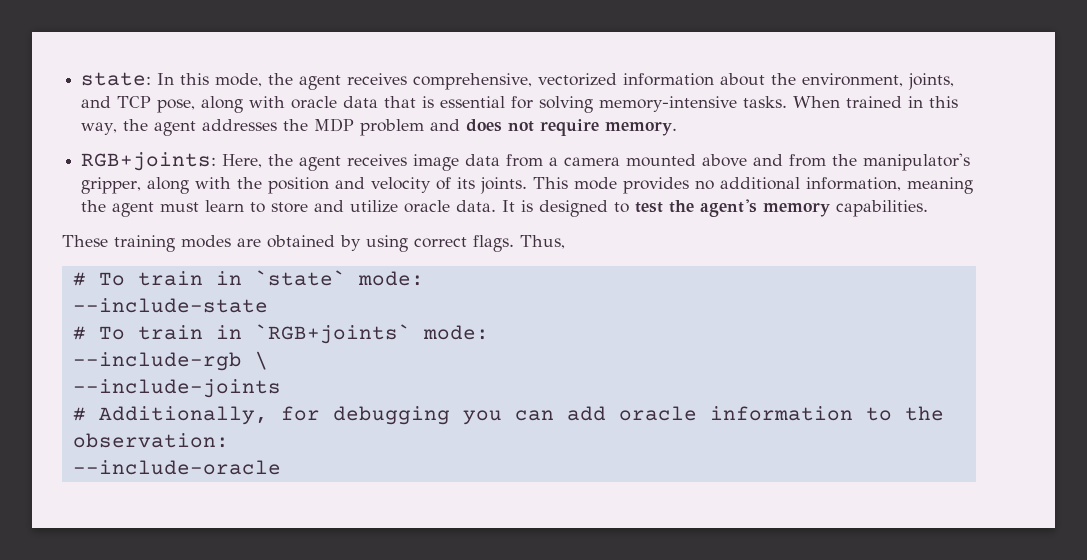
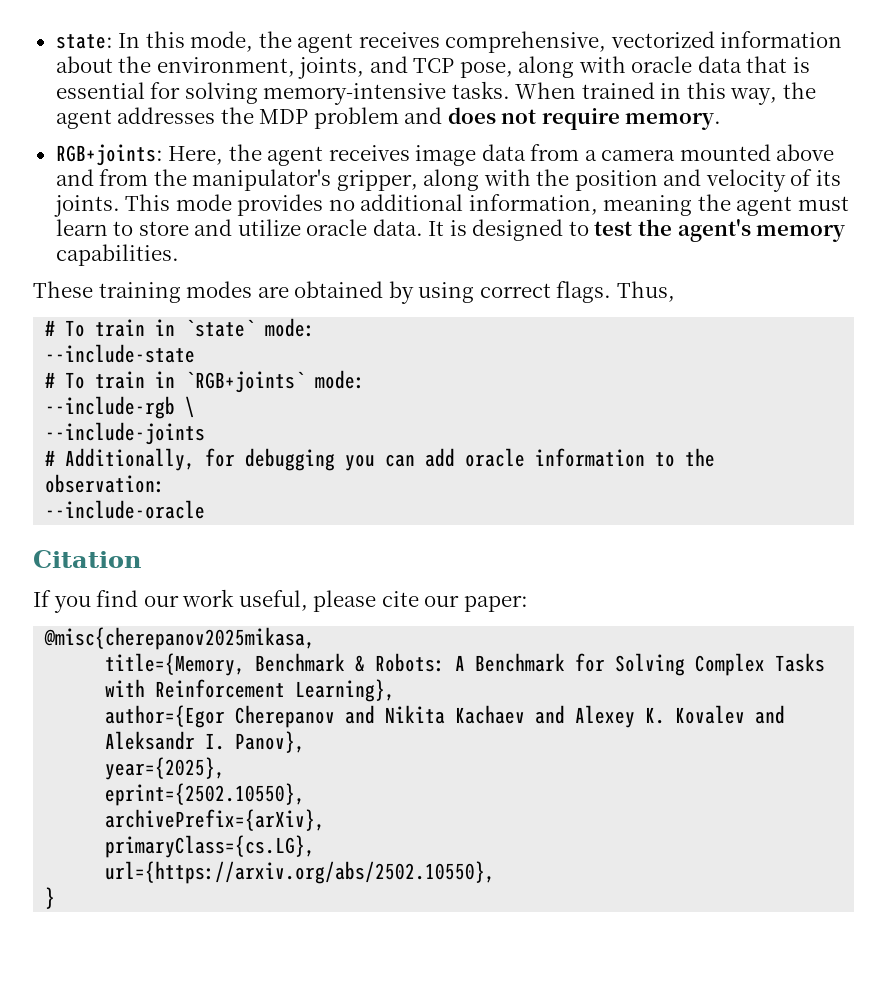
(281, 467) none -> [33,550,141,568] [33,589,528,613] [44,627,316,650] [105,653,826,676] [105,679,396,702] [105,705,786,728] [105,731,306,753] [105,757,226,780] [105,783,306,806] [105,809,326,831] [105,835,316,858] [105,861,496,884] [45,887,56,909] // Citation // If you find our work useful, please cite our paper: // @misc{cherepanov2025mikasa, // title={Memory, Benchmark & Robots: A Benchmark for Solving Complex Tasks with Reinforcement Learning}, // author={Egor Cherepanov and Nikita Kachaev and Alexey K. Kovalev and Aleksandr I. Panov}, // year={2025}, // eprint={2502.10550}, // archivePrefix={arXiv}, // primaryClass={cs.LG}, // url={https://arxiv.org/abs/2502.10550}, // }

